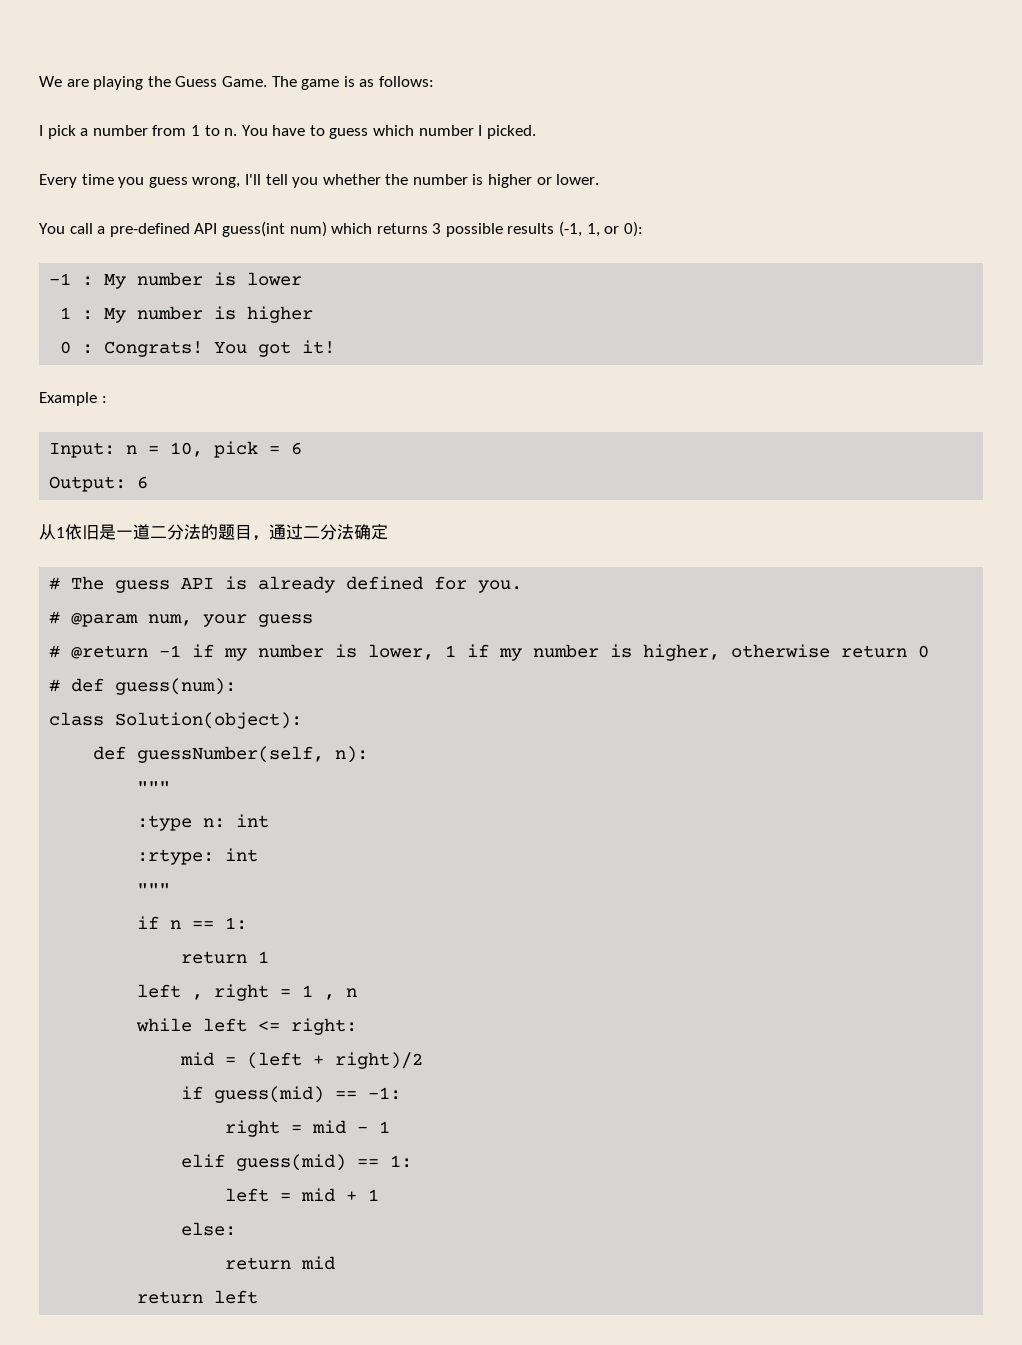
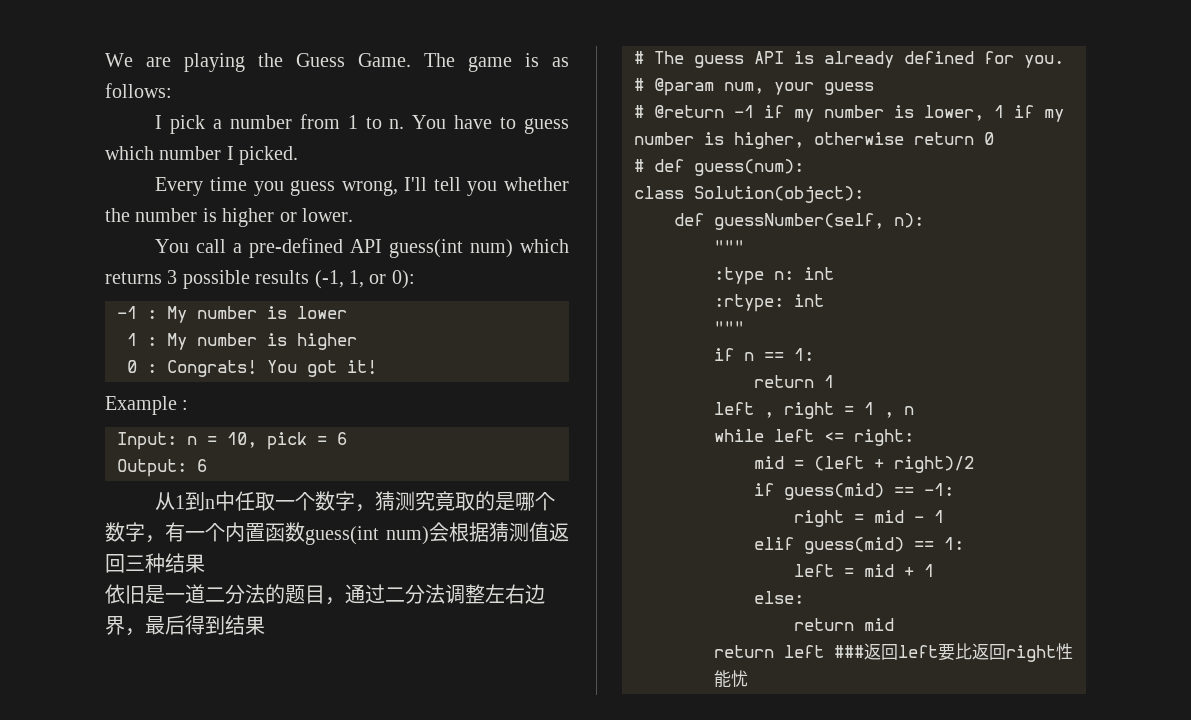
(65, 532) none -> [185,491,556,512] [105,522,569,545] [105,553,205,573] 到n中任取一个数字，猜测究竟取的是哪个数字，有一个内置函数guess(int num)会根据猜测值返回三种结果 //
[354,524,388,540] 确定 -> [445,584,545,604] [105,615,265,636] 调整左右边界，最后得到结果
(259, 1297) none -> [834,643,1073,662] [714,670,748,688] ###返回left要比返回right性能忧

